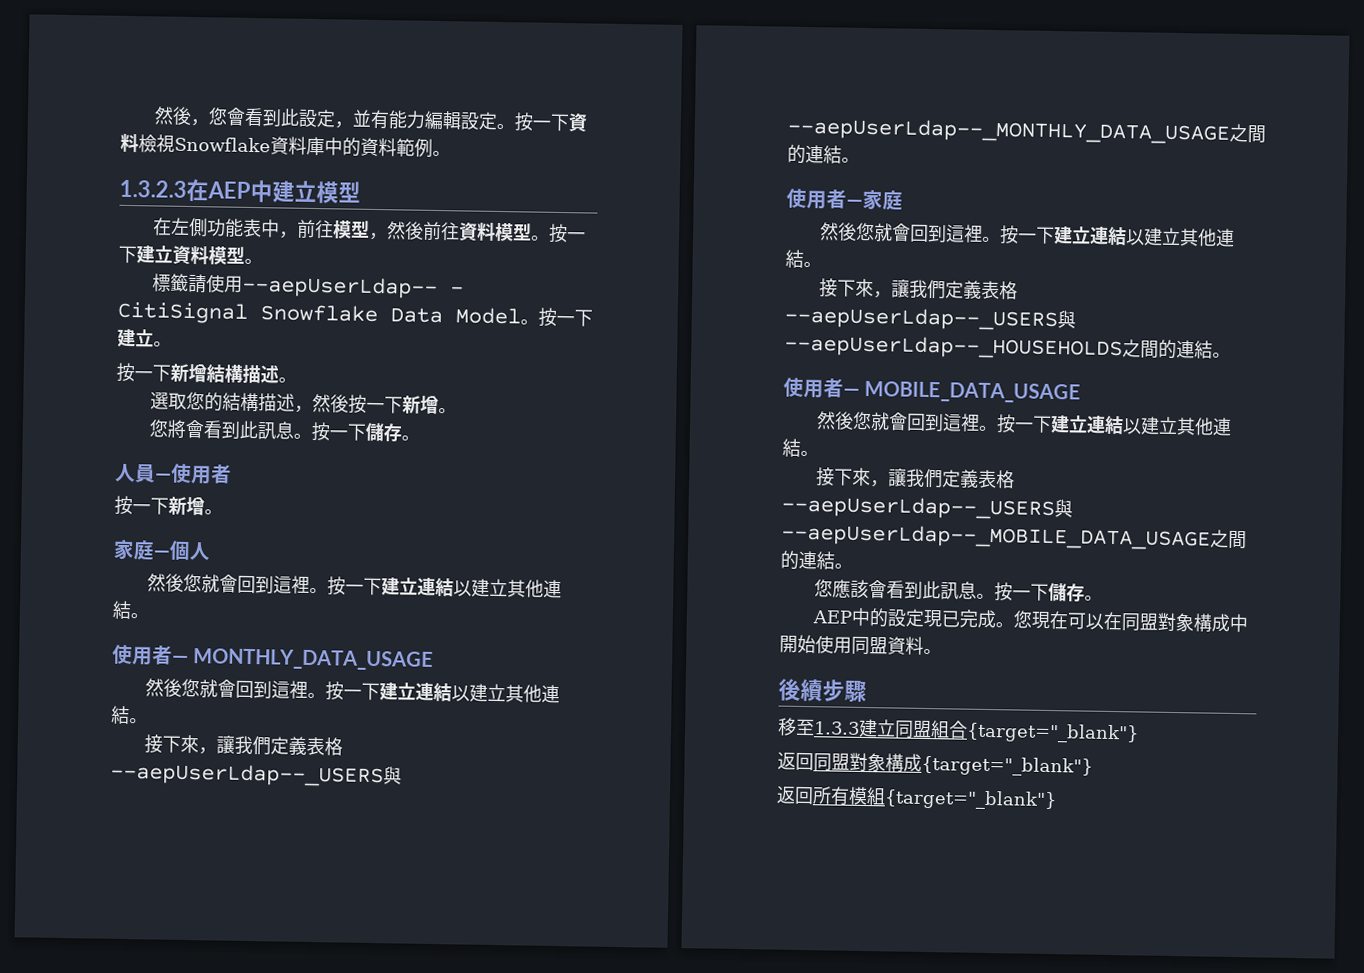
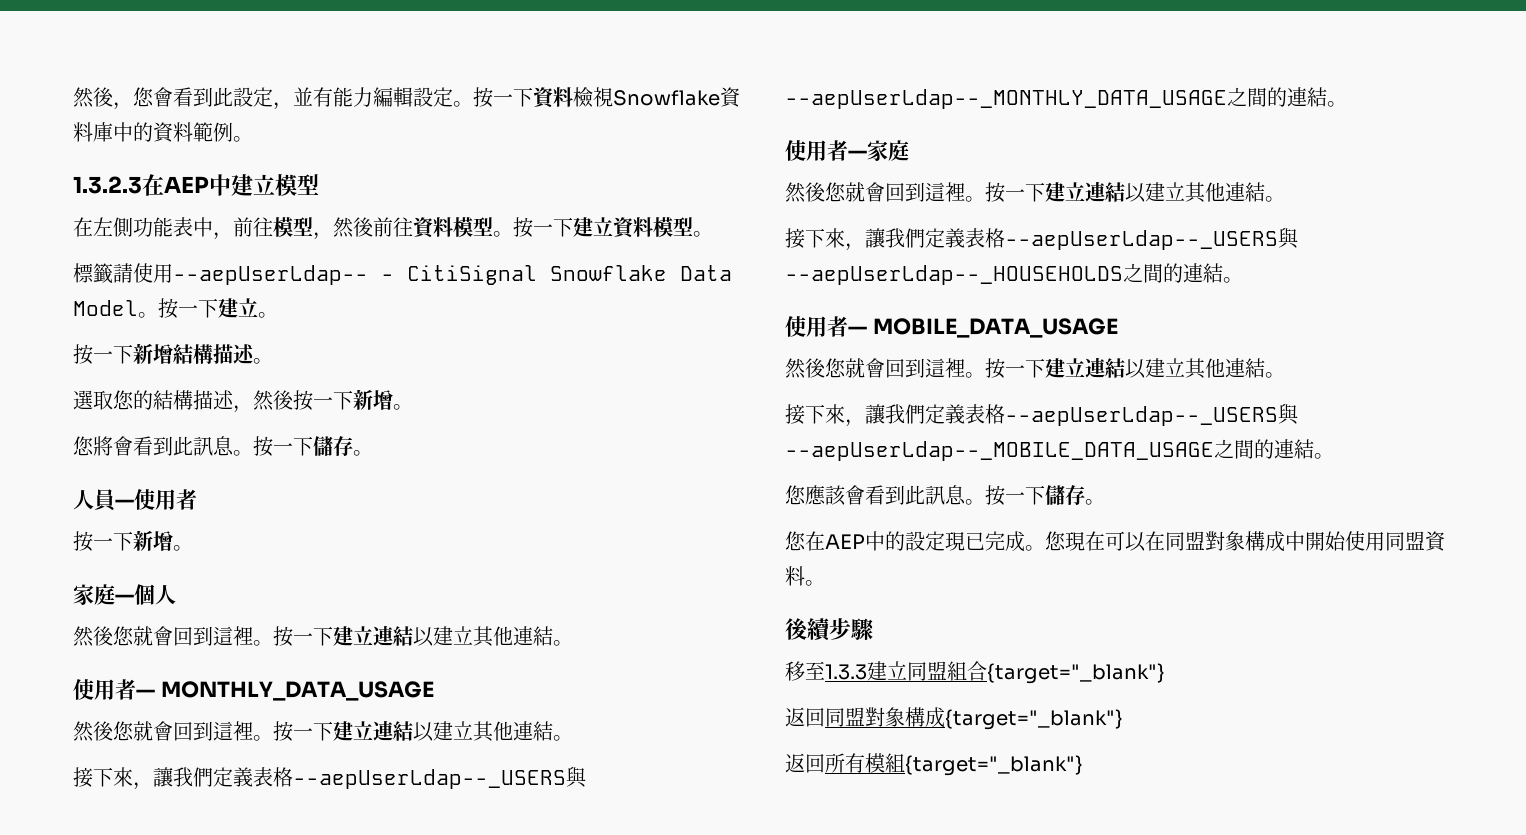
(1103, 598) none -> [785,531,825,551] 您在

